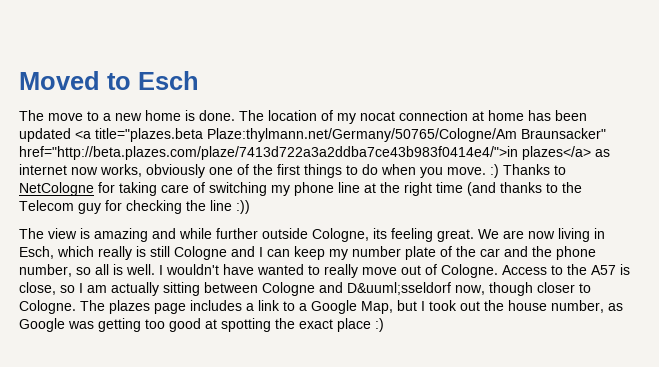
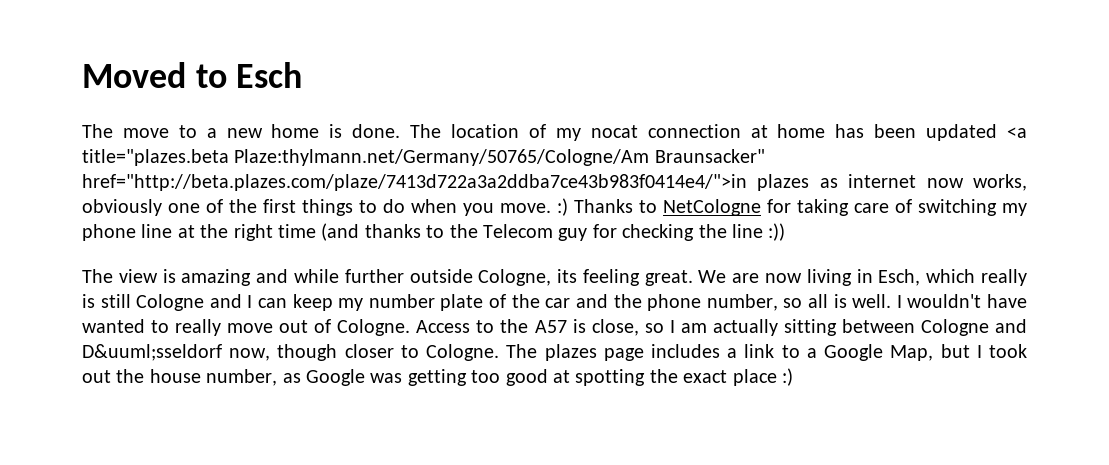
[522,146,591,160] plazes</a> -> [757,174,810,191] plazes

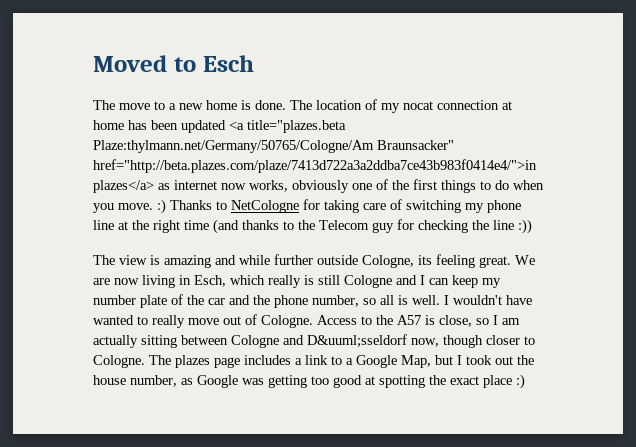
[757,174,810,191] plazes -> [93,180,154,193] plazes</a>

